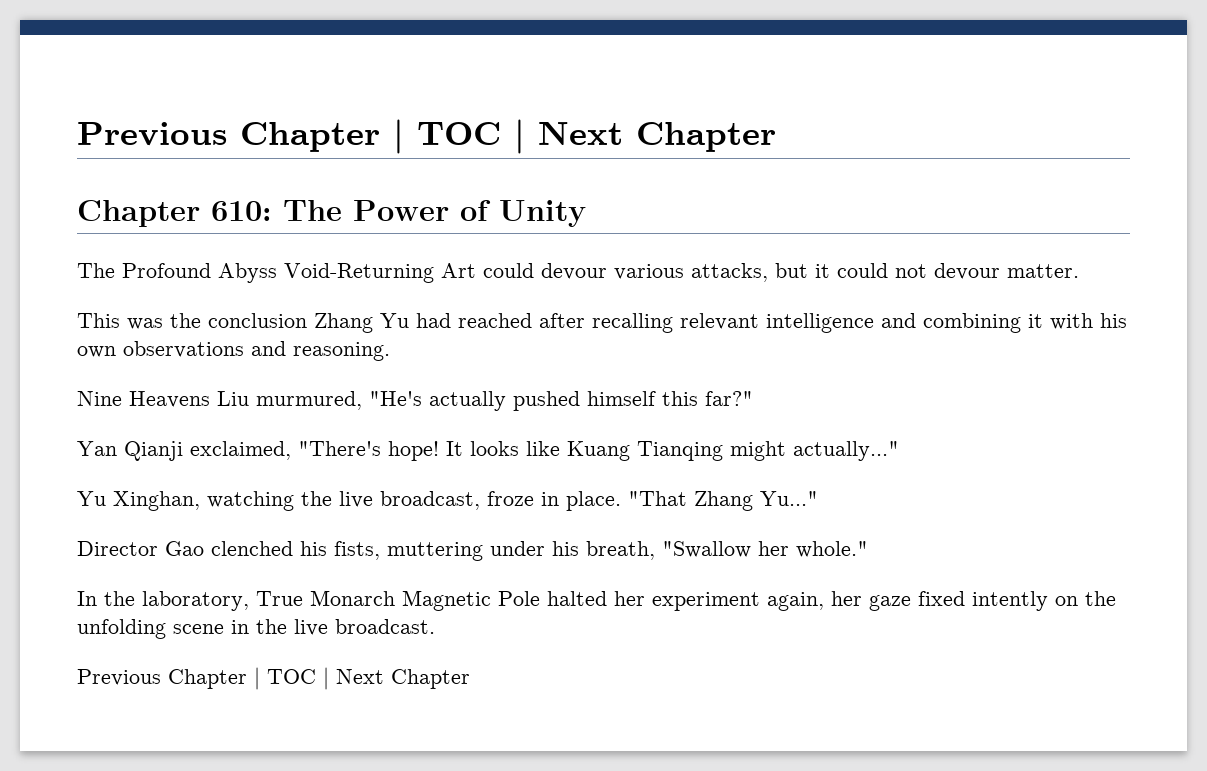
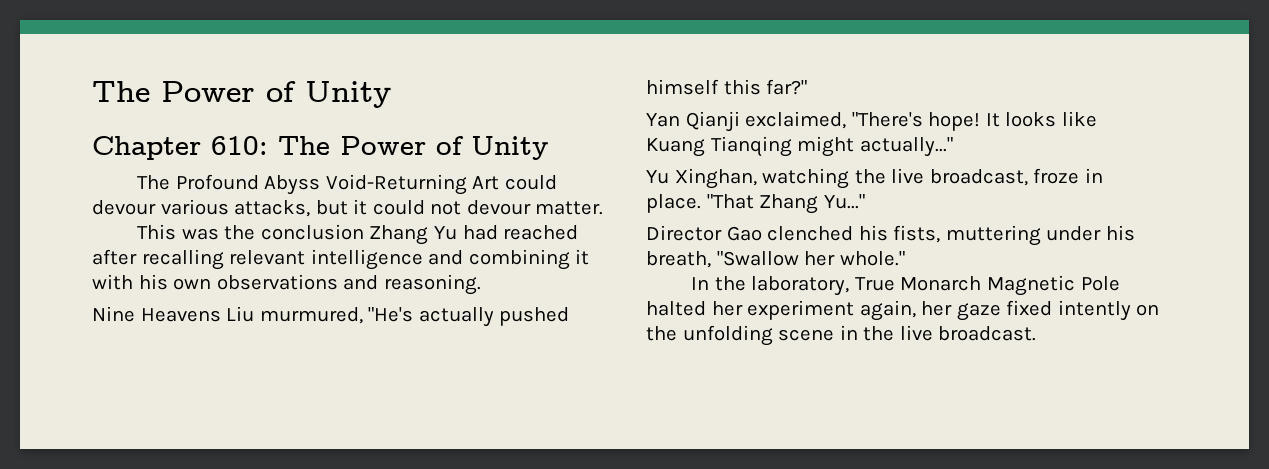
[77,119,776,154] Previous Chapter | TOC | Next Chapter -> [92,81,391,108] The Power of Unity
[77,667,470,690] // Previous Chapter | TOC | Next Chapter -> (1037, 333) none

